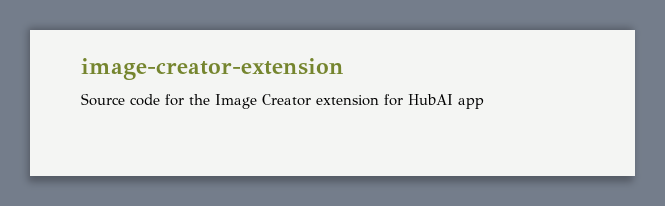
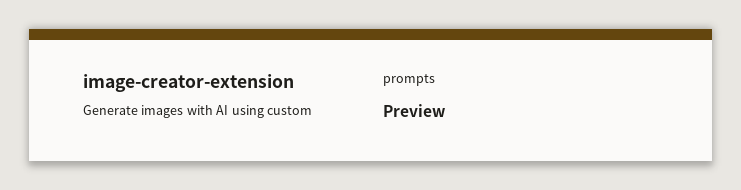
[81,93,484,109] Source code for the Image Creator extension for HubAI app -> [83,105,312,118] [383,74,435,86] [383,104,445,117] Generate images with AI using custom prompts // Preview

